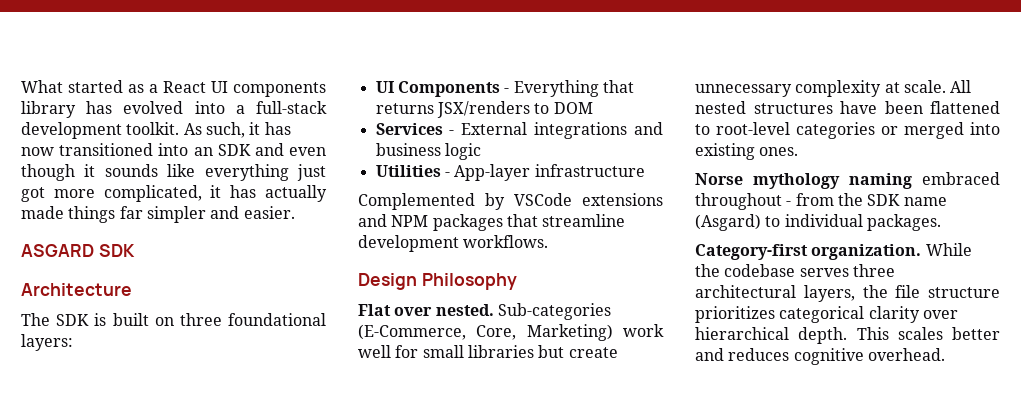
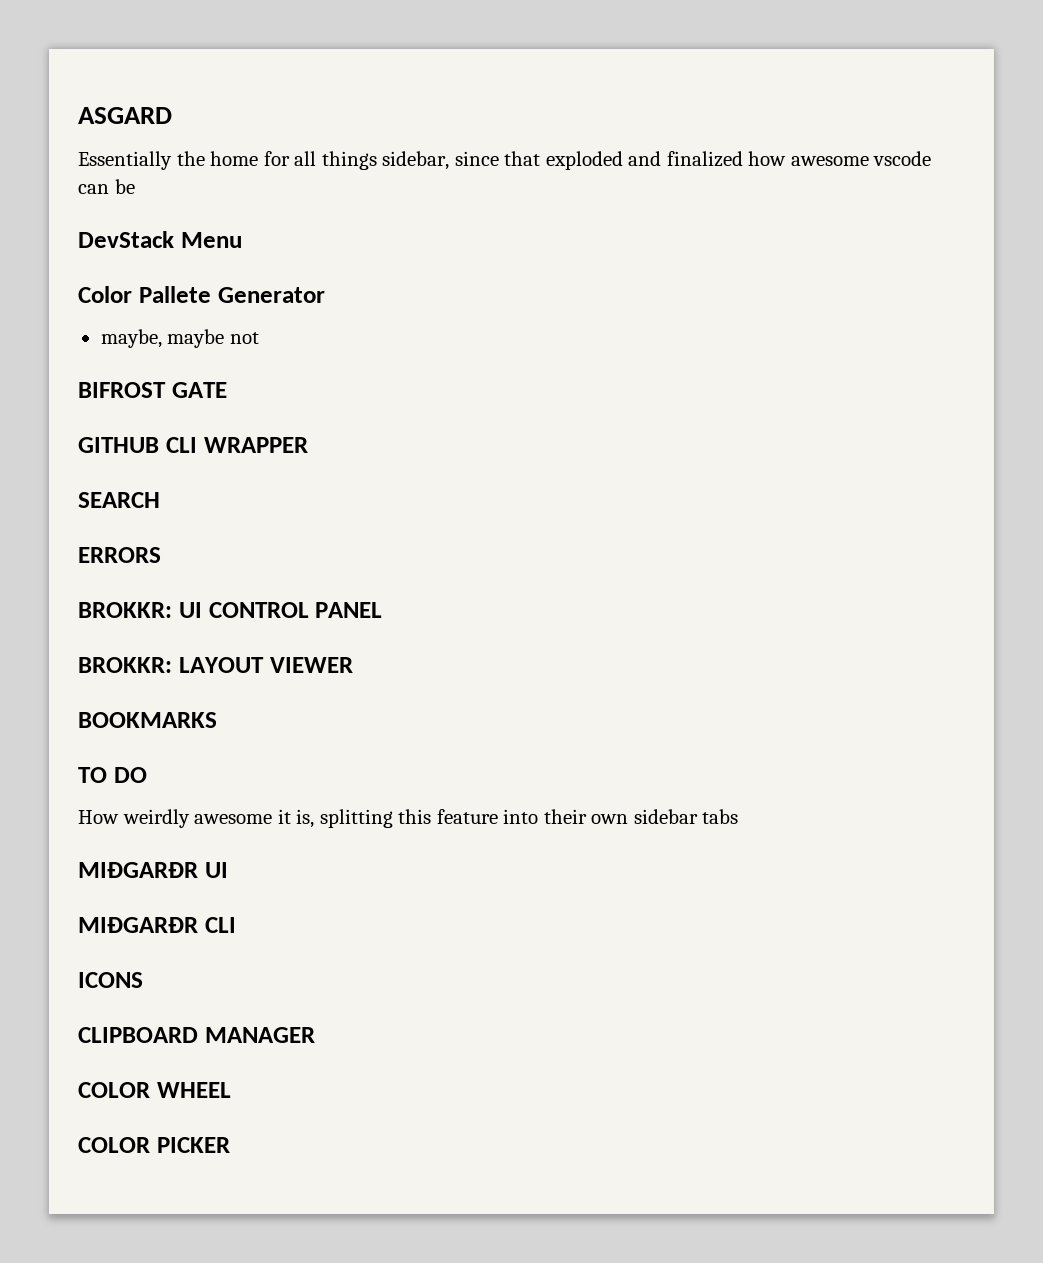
[21,80,326,97] [21,101,328,118] [21,122,291,139] [21,143,326,156] [21,164,326,181] [21,185,328,202] [21,206,295,223] [21,244,135,257] [21,283,132,296] [21,313,326,326] [21,334,73,351] [375,80,634,97] [375,101,593,118] [375,122,663,139] [375,143,481,160] [375,164,645,181] [358,193,663,210] [358,214,626,231] [358,235,549,252] [358,273,517,290] [358,303,611,320] [358,324,664,341] [358,345,618,358] [695,80,972,97] [695,101,1000,114] [695,122,1000,139] [695,143,799,160] [695,172,1000,189] [695,193,947,210] [695,214,941,231] [695,243,972,260] [695,264,895,277] [695,285,1000,302] [695,306,958,323] [695,327,1000,344] [695,348,945,365] What started as a React UI components library has evolved into a full-stack development toolkit. As such, it has now transitioned into an SDK and even though it sounds like everything just got more complicated, it has actually made things far simpler and easier. // ASGARD SDK // Architecture // The SDK is built on three foundational layers: // UI Components - Everything that returns JSX/renders to DOM // Services - External integrations and business logic // Utilities - App-layer infrastructure // Complemented by VSCode extensions and NPM packages that streamline development workflows. // Design Philosophy // Flat over nested. Sub-categories (E-Commerce, Core, Marketing) work well for small libraries but create unnecessary complexity at scale. All nested structures have been flattened to root-level categories or merged into existing ones. // Norse mythology naming embraced throughout - from the SDK name (Asgard) to individual packages. // Category-first organization. While the codebase serves three architectural layers, the file structure prioritizes categorical clarity over hierarchical depth. This scales better and reduces cognitive overhead. -> [78,107,172,124] [78,151,932,170] [78,179,135,194] [78,231,242,248] [78,286,325,303] [100,329,259,348] [78,382,227,398] [78,437,308,453] [78,492,160,508] [78,547,161,563] [78,602,383,618] [78,657,353,673] [78,712,217,728] [78,767,147,783] [78,809,739,828] [78,862,228,878] [78,917,236,933] [78,972,143,988] [78,1027,315,1043] [78,1082,231,1098] [78,1137,230,1153] ASGARD // Essentially the home for all things sidebar, since that exploded and finalized how awesome vscode can be // DevStack Menu // Color Pallete Generator // maybe, maybe not // BIFROST GATE // GITHUB CLI WRAPPER // SEARCH // ERRORS // BROKKR: UI CONTROL PANEL // BROKKR: LAYOUT VIEWER // BOOKMARKS // TO DO // How weirdly awesome it is, splitting this feature into their own sidebar tabs // MIÐGARÐR UI // MIÐGARÐR CLI // ICONS // CLIPBOARD MANAGER // COLOR WHEEL // COLOR PICKER

